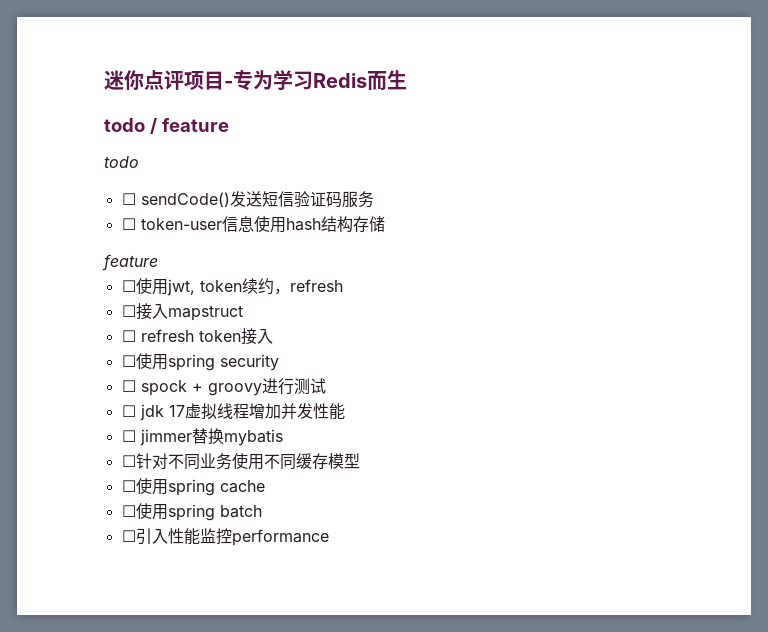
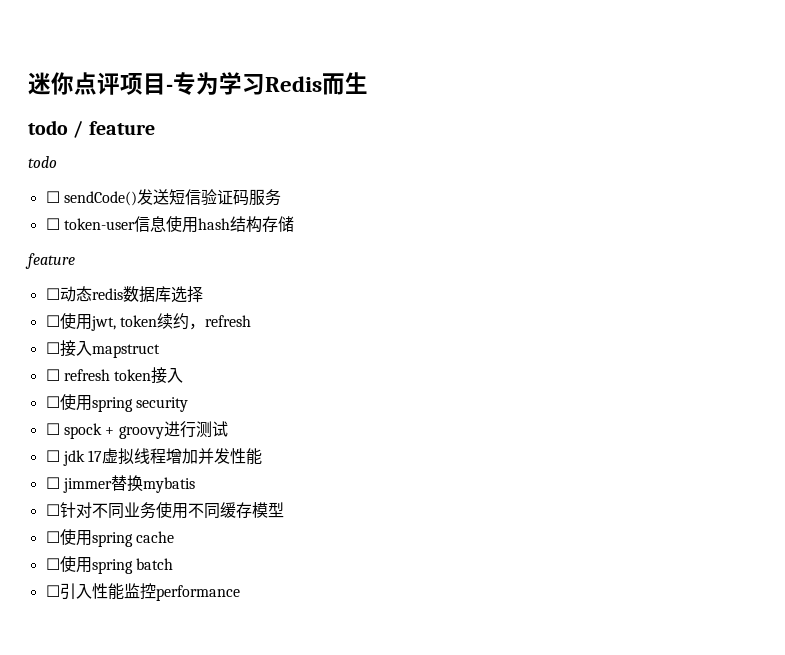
(158, 262) none -> [45,286,203,303] // ☐动态redis数据库选择

